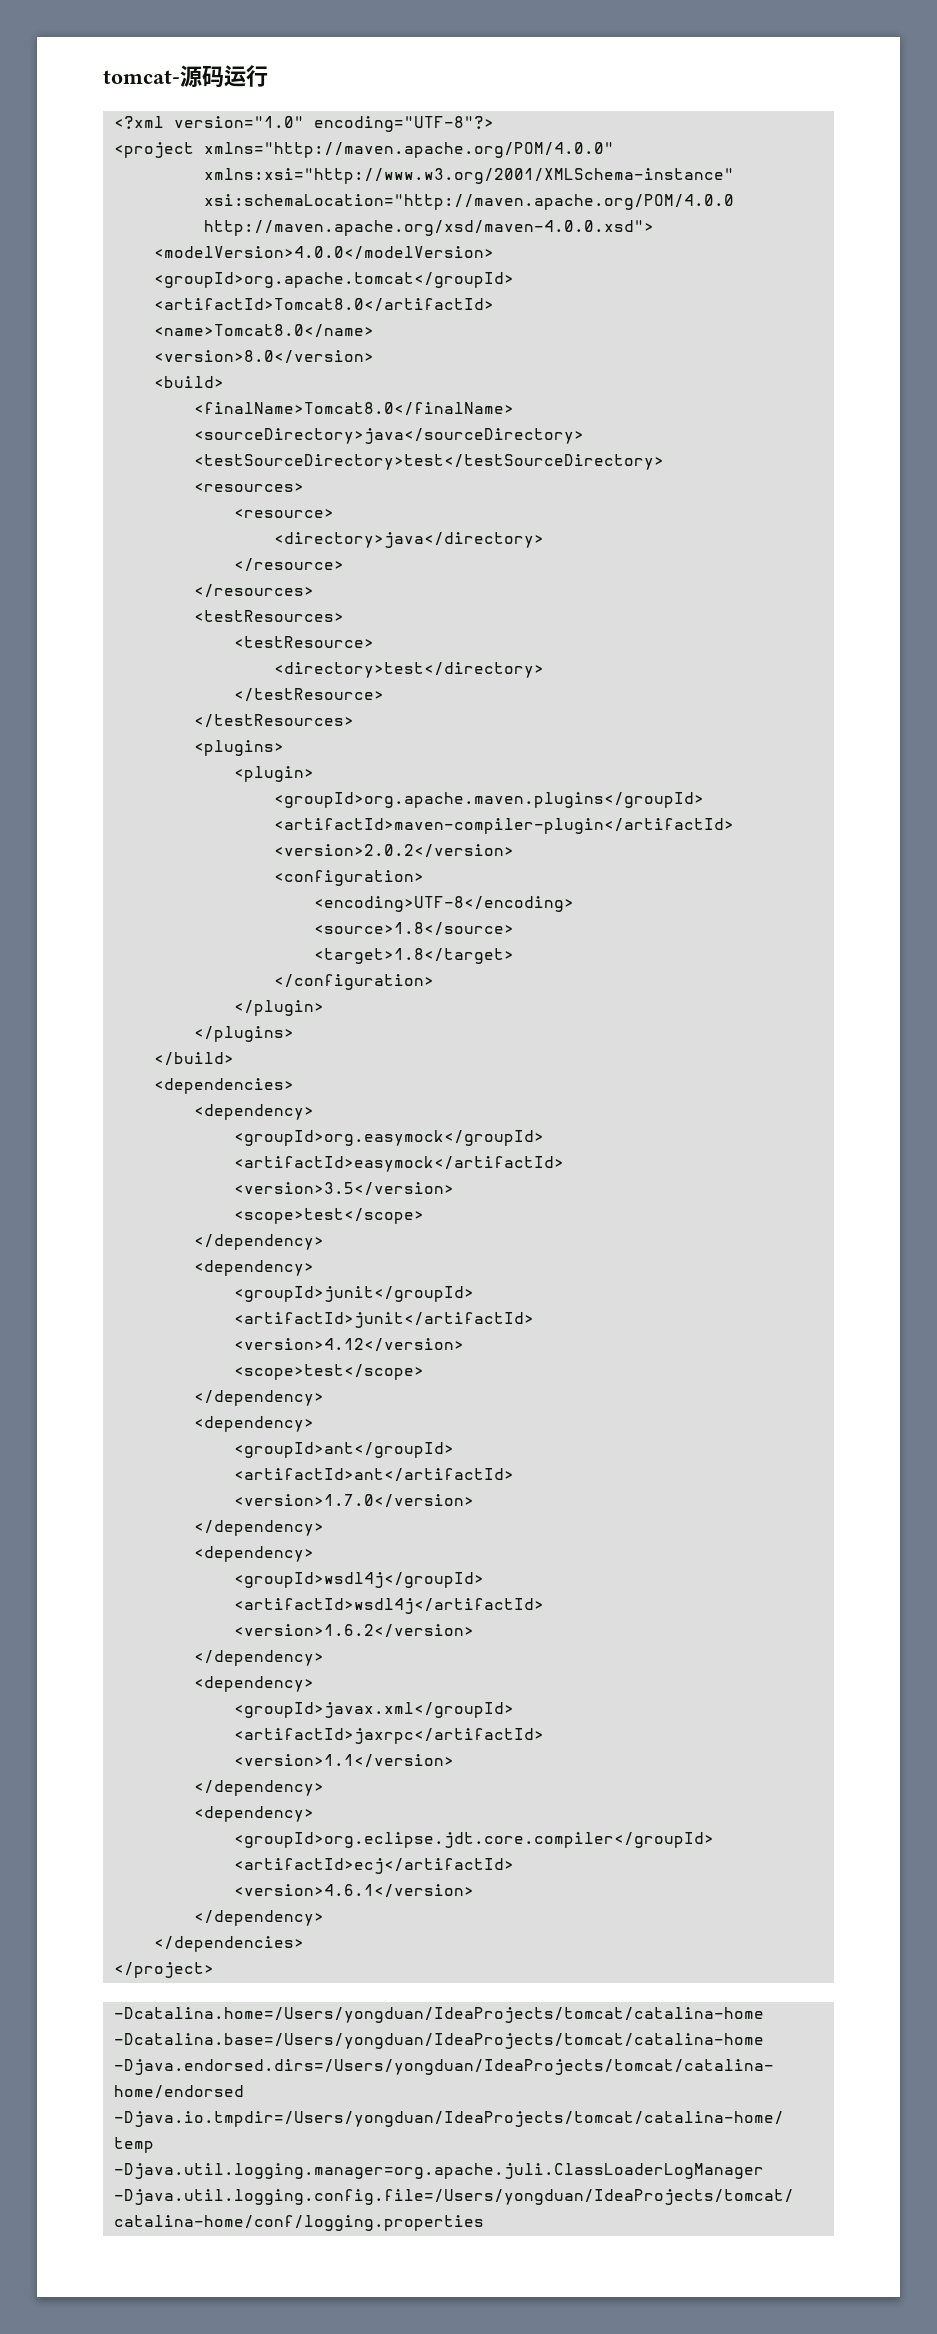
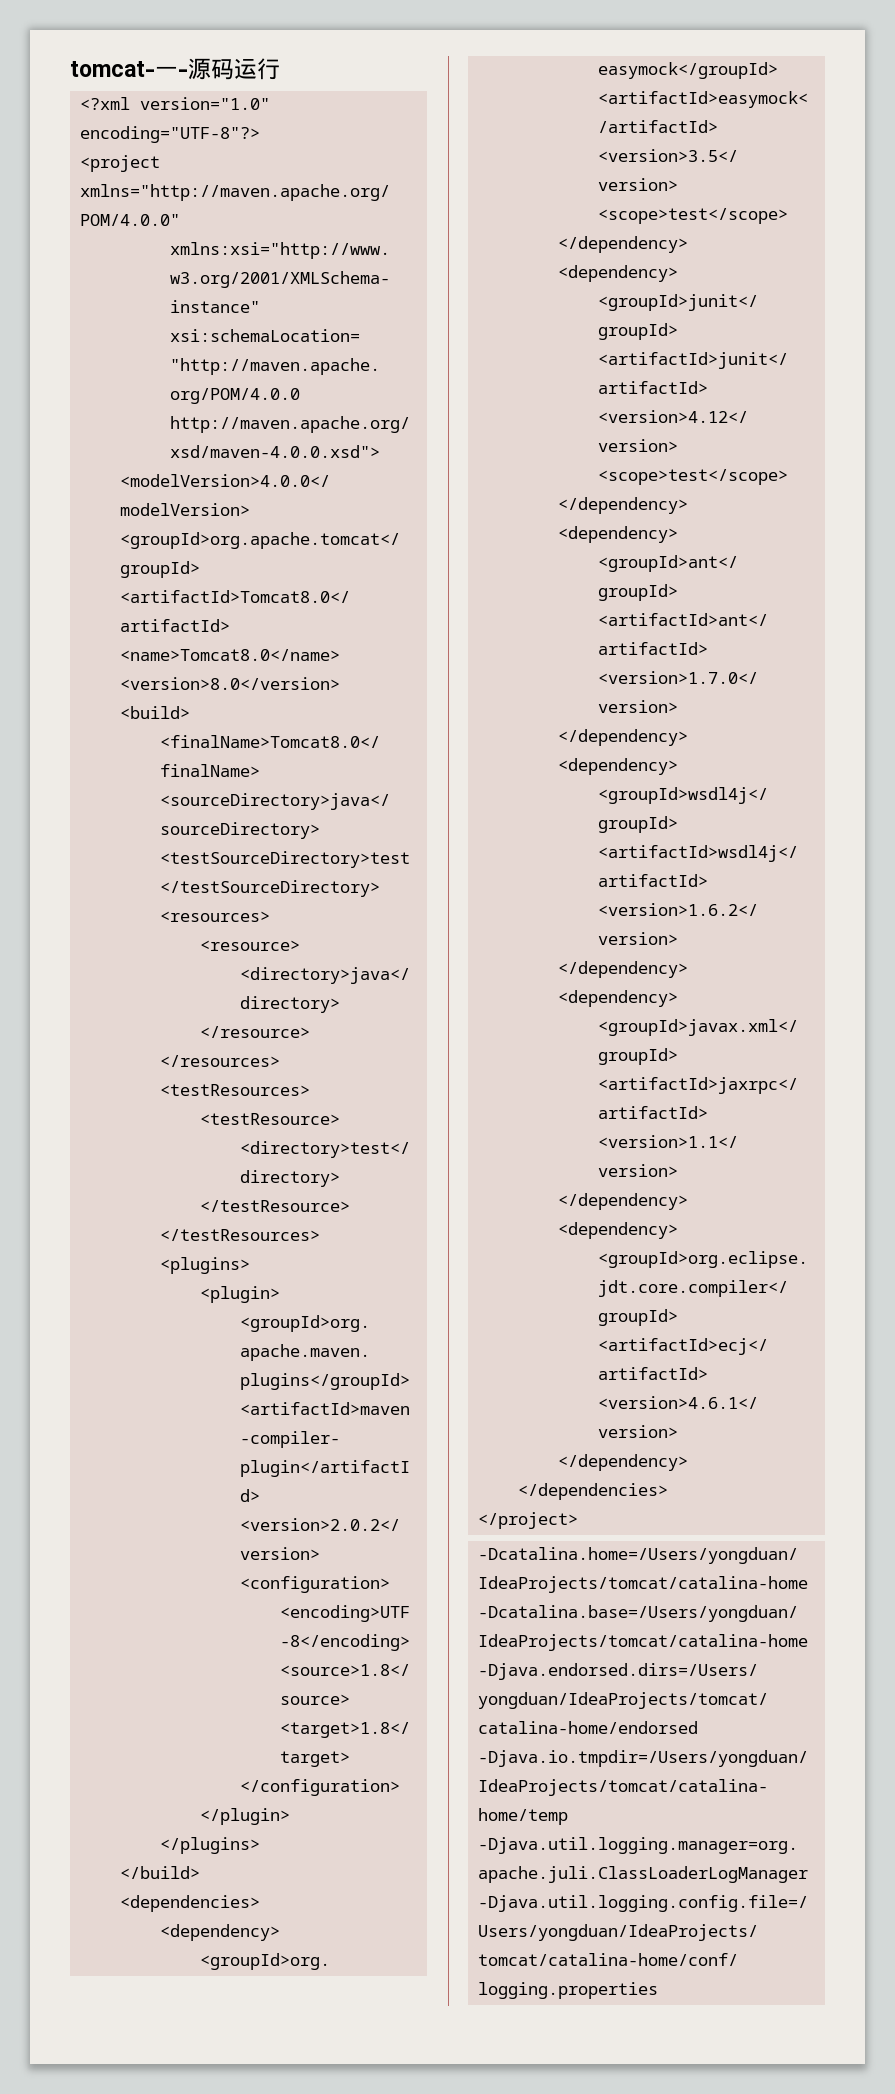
(180, 77) none -> [155,66,188,77] 一-

